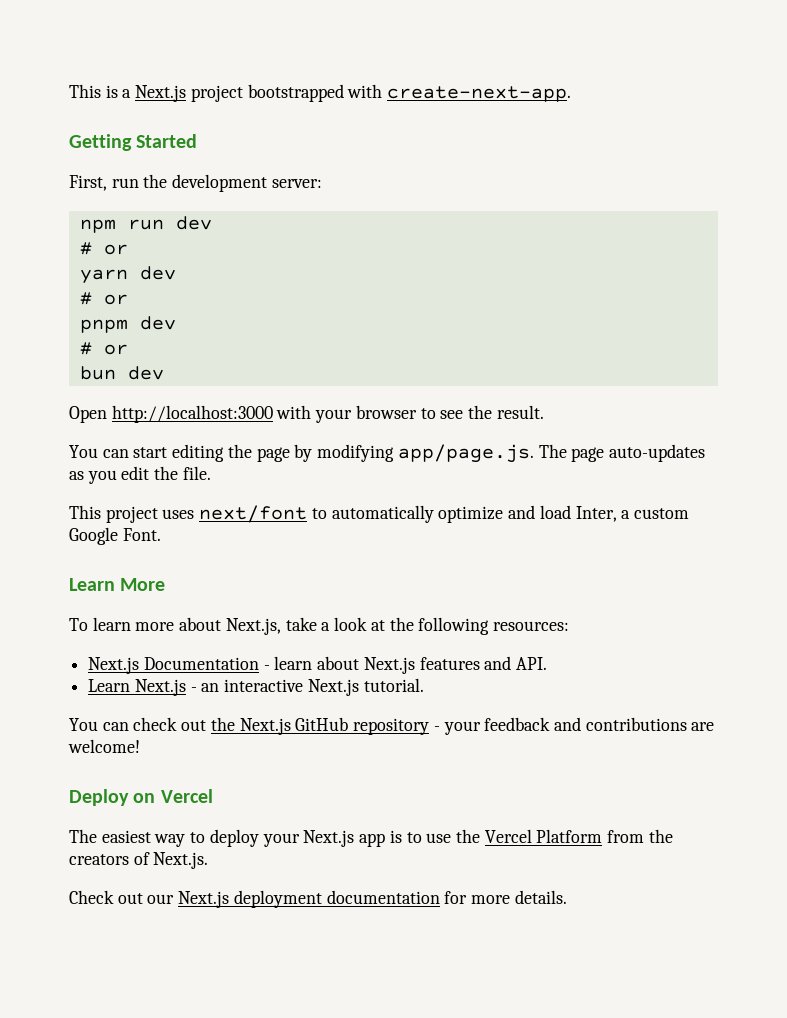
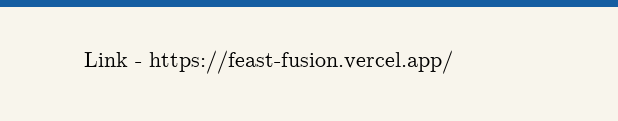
[69,84,572,102] [69,134,198,151] [69,174,322,192] [79,216,212,233] [79,242,128,255] [79,266,176,284] [79,292,128,305] [79,316,176,333] [79,342,128,355] [79,366,164,380] [69,405,544,423] [69,444,705,463] [69,466,211,484] [69,505,689,523] [69,527,161,545] [69,578,166,591] [69,617,569,635] [88,656,548,674] [88,678,424,696] [69,717,715,735] [68,739,140,753] [69,789,213,806] [69,829,673,847] [69,852,209,869] [69,890,567,908] This is a Next.js project bootstrapped with create-next-app. // Getting Started // First, run the development server: // npm run dev // # or // yarn dev // # or // pnpm dev // # or // bun dev // Open http://localhost:3000 with your browser to see the result. // You can start editing the page by modifying app/page.js. The page auto-updates as you edit the file. // This project uses next/font to automatically optimize and load Inter, a custom Google Font. // Learn More // To learn more about Next.js, take a look at the following resources: // Next.js Documentation - learn about Next.js features and API. // Learn Next.js - an interactive Next.js tutorial. // You can check out the Next.js GitHub repository - your feedback and contributions are welcome! // Deploy on Vercel // The easiest way to deploy your Next.js app is to use the Vercel Platform from the creators of Next.js. // Check out our Next.js deployment documentation for more details. -> [84,50,453,74] Link - https://feast-fusion.vercel.app/

